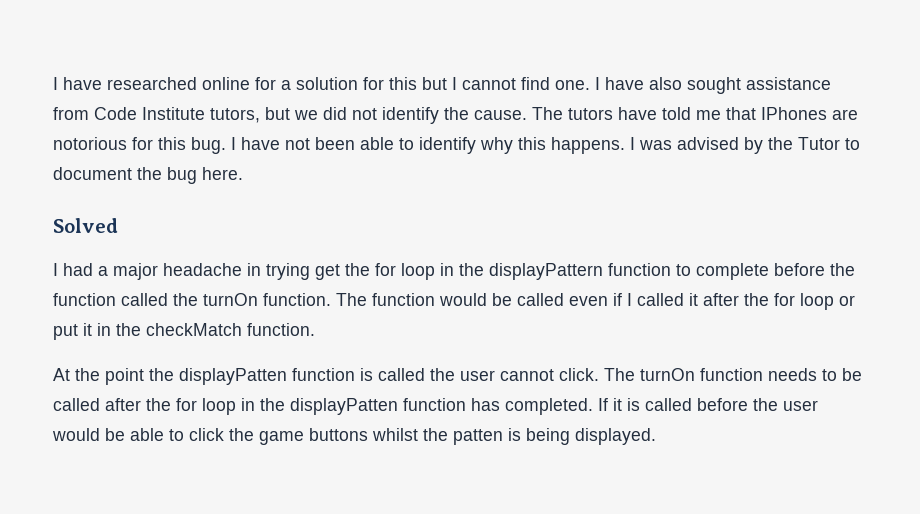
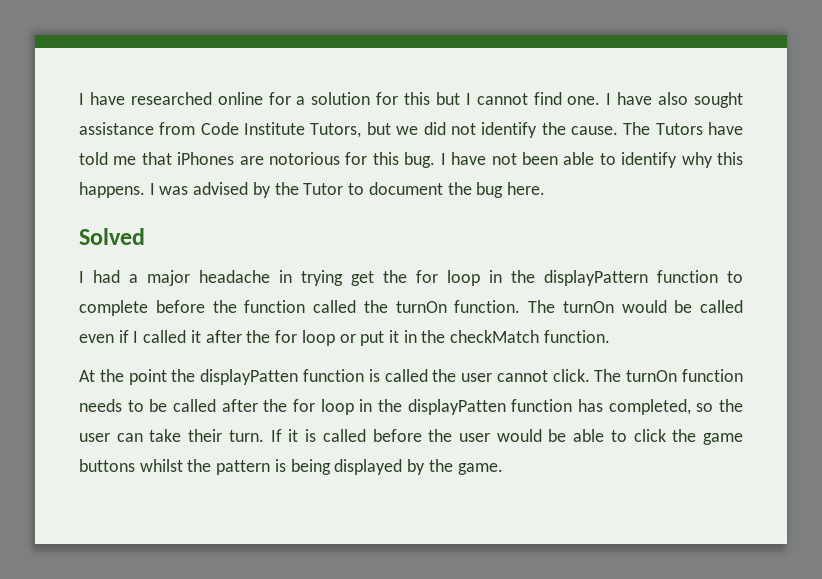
[210,108,260,123] tutors, -> [310,123,362,138] Tutors,
[568,108,613,120] tutors -> [655,123,703,135] Tutors
[761,107,827,120] IPhones -> [177,152,235,165] iPhones
[372,293,435,306] function -> [562,301,614,313] turnOn
[505,398,593,415] completed. -> [608,399,743,415] [79,429,264,442] completed, so the user can take their turn.
[453,429,503,445] patten -> [216,460,271,475] pattern
[575,428,656,445] displayed. -> [334,459,503,475] displayed by the game.

